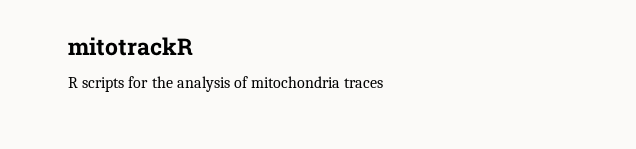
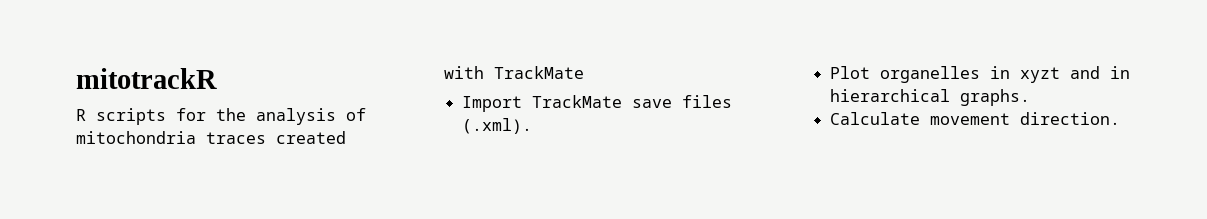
(384, 83) none -> [276,131,346,144] [444,66,584,79] [462,95,733,112] [462,118,533,134] [830,66,1131,83] [830,89,1031,106] [830,112,1121,125] created with TrackMate // Import TrackMate save files (.xml). // Plot organelles in xyzt and in hierarchical graphs. // Calculate movement direction.

